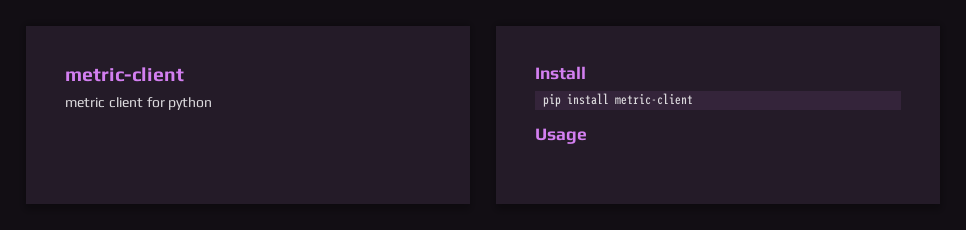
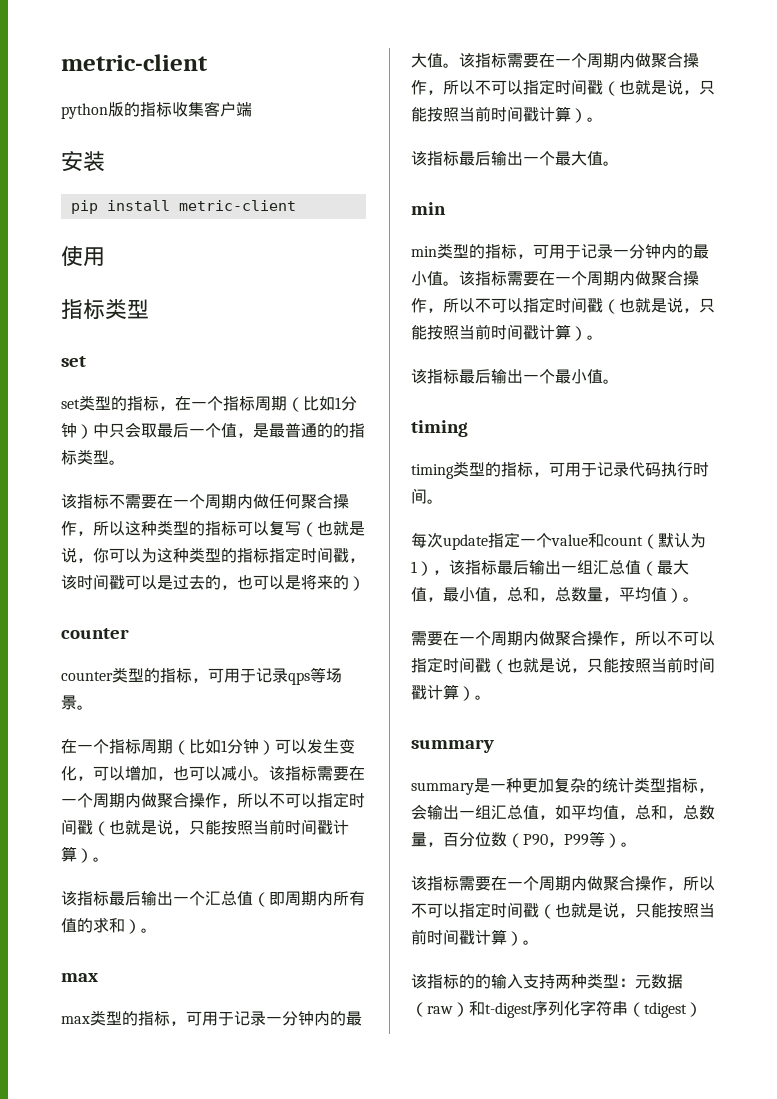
[65,67,184,82] [65,97,213,110] [535,66,586,80] [543,93,694,107] [535,128,587,144] metric-client // metric client for python // Install // pip install metric-client // Usage -> [61,54,208,71] [61,101,252,119] [61,151,105,172] [70,200,296,214] [61,246,105,266] [61,299,149,320] [61,356,86,367] [61,395,357,412] [61,422,365,439] [61,449,125,465] [61,493,349,509] [61,520,365,537] [61,547,365,563] [61,574,365,591] [61,628,129,639] [61,667,342,685] [61,695,93,710] [61,739,355,755] [61,765,365,781] [61,792,365,808] [61,819,349,836] [61,846,109,863] [61,891,365,907] [61,917,157,934] [61,973,98,982] [61,1010,362,1026] [411,52,699,68] [411,79,715,96] [411,106,603,123] [411,151,619,166] [411,202,446,215] [411,243,709,259] [411,270,699,286] [411,297,715,314] [411,324,603,341] [411,369,619,384] [411,420,468,437] [411,461,709,479] [411,488,443,504] [411,532,706,550] [411,560,689,576] [411,587,699,603] [411,630,715,646] [411,657,715,674] [411,684,491,701] [411,739,494,753] [411,777,714,795] [411,804,715,820] [411,831,637,848] [411,875,715,891] [411,902,715,919] [411,929,539,946] [411,973,683,989] [411,1000,702,1018] metric-client // python版的指标收集客户端 // 安装 // pip install metric-client // 使用 // 指标类型 // set // set类型的指标，在一个指标周期（比如1分钟）中只会取最后一个值，是最普通的的指标类型。 // 该指标不需要在一个周期内做任何聚合操作，所以这种类型的指标可以复写（也就是说，你可以为这种类型的指标指定时间戳，该时间戳可以是过去的，也可以是将来的） // counter // counter类型的指标，可用于记录qps等场景。 // 在一个指标周期（比如1分钟）可以发生变化，可以增加，也可以减小。该指标需要在一个周期内做聚合操作，所以不可以指定时间戳（也就是说，只能按照当前时间戳计算）。 // 该指标最后输出一个汇总值（即周期内所有值的求和）。 // max // max类型的指标，可用于记录一分钟内的最大值。该指标需要在一个周期内做聚合操作，所以不可以指定时间戳（也就是说，只能按照当前时间戳计算）。 // 该指标最后输出一个最大值。 // min // min类型的指标，可用于记录一分钟内的最小值。该指标需要在一个周期内做聚合操作，所以不可以指定时间戳（也就是说，只能按照当前时间戳计算）。 // 该指标最后输出一个最小值。 // timing // timing类型的指标，可用于记录代码执行时间。 // 每次update指定一个value和count（默认为1），该指标最后输出一组汇总值（最大值，最小值，总和，总数量，平均值）。 // 需要在一个周期内做聚合操作，所以不可以指定时间戳（也就是说，只能按照当前时间戳计算）。 // summary // summary是一种更加复杂的统计类型指标，会输出一组汇总值，如平均值，总和，总数量，百分位数（P90，P99等）。 // 该指标需要在一个周期内做聚合操作，所以不可以指定时间戳（也就是说，只能按照当前时间戳计算）。 // 该指标的的输入支持两种类型：元数据（raw）和t-digest序列化字符串（tdigest）

